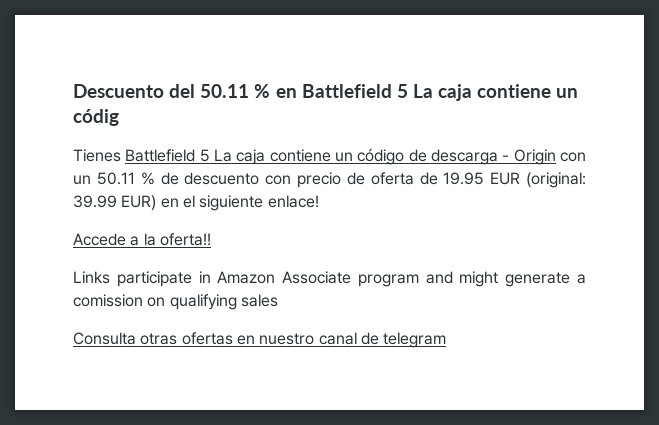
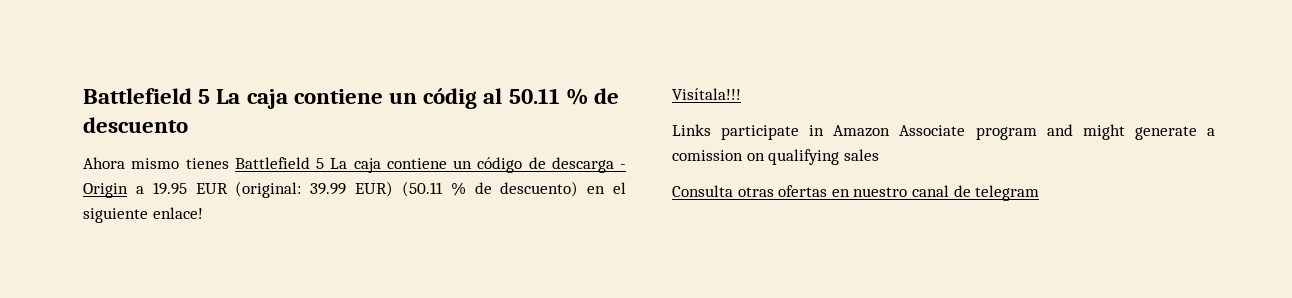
[73,84,297,98] Descuento del 50.11 % en -> (83, 96) none
[73,149,121,162] // Tienes -> [483,88,620,105] [83,117,188,133] [83,157,229,169] al 50.11 % de descuento // Ahora mismo tienes
[559,152,586,162] [73,172,438,188] con un 50.11 % de descuento con precio de oferta de -> [135,186,144,194] a
(157, 203) none -> [401,181,579,197] (50.11 % de descuento)
[73,233,211,246] Accede a la oferta!! -> [672,88,741,100] Visítala!!!

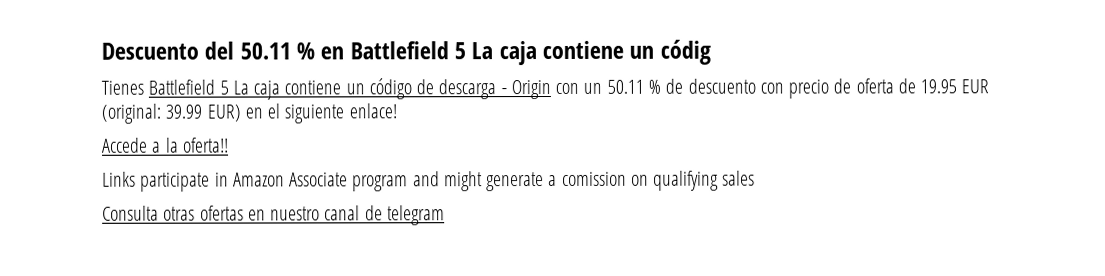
(83, 96) none -> [101,41,345,60] Descuento del 50.11 % en
[483,88,620,105] [83,117,188,133] [83,157,229,169] al 50.11 % de descuento // Ahora mismo tienes -> [101,80,144,95] // Tienes
[135,186,144,194] a -> [555,78,916,99] con un 50.11 % de descuento con precio de oferta de
[401,181,579,197] (50.11 % de descuento) -> (241, 113) none
[672,88,741,100] Visítala!!! -> [101,137,229,153] Accede a la oferta!!

